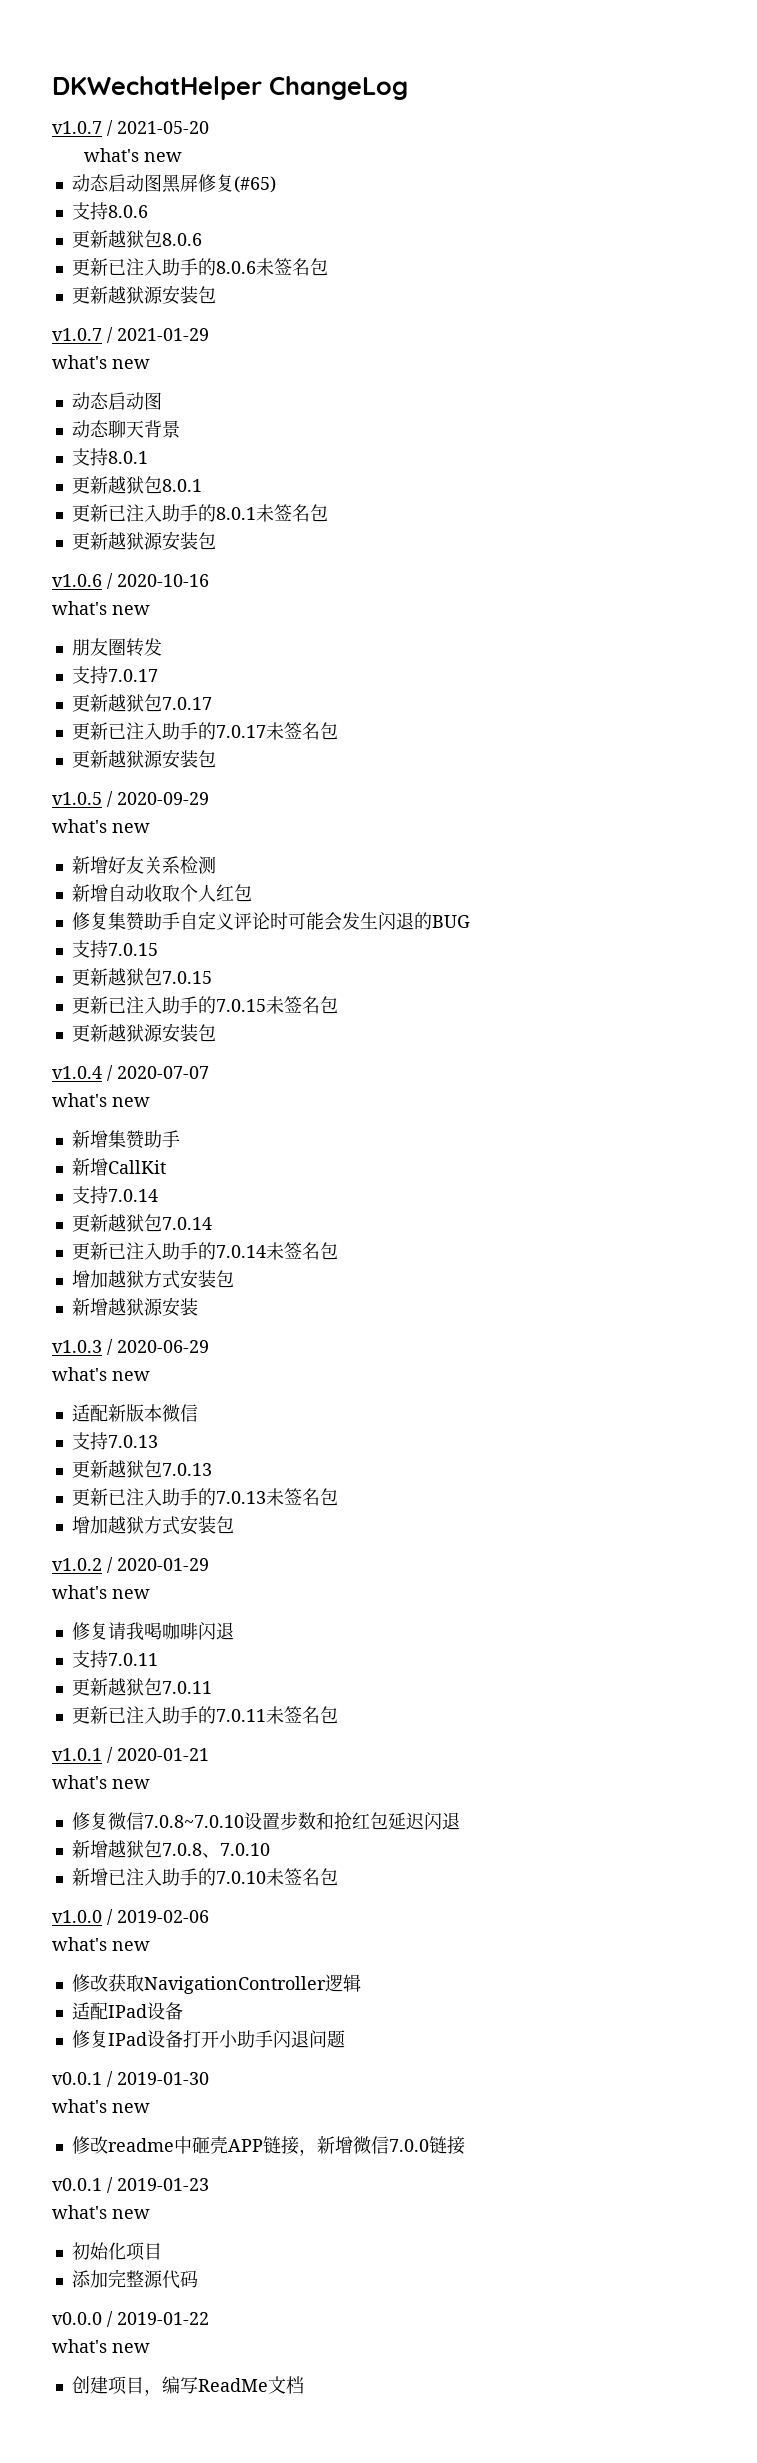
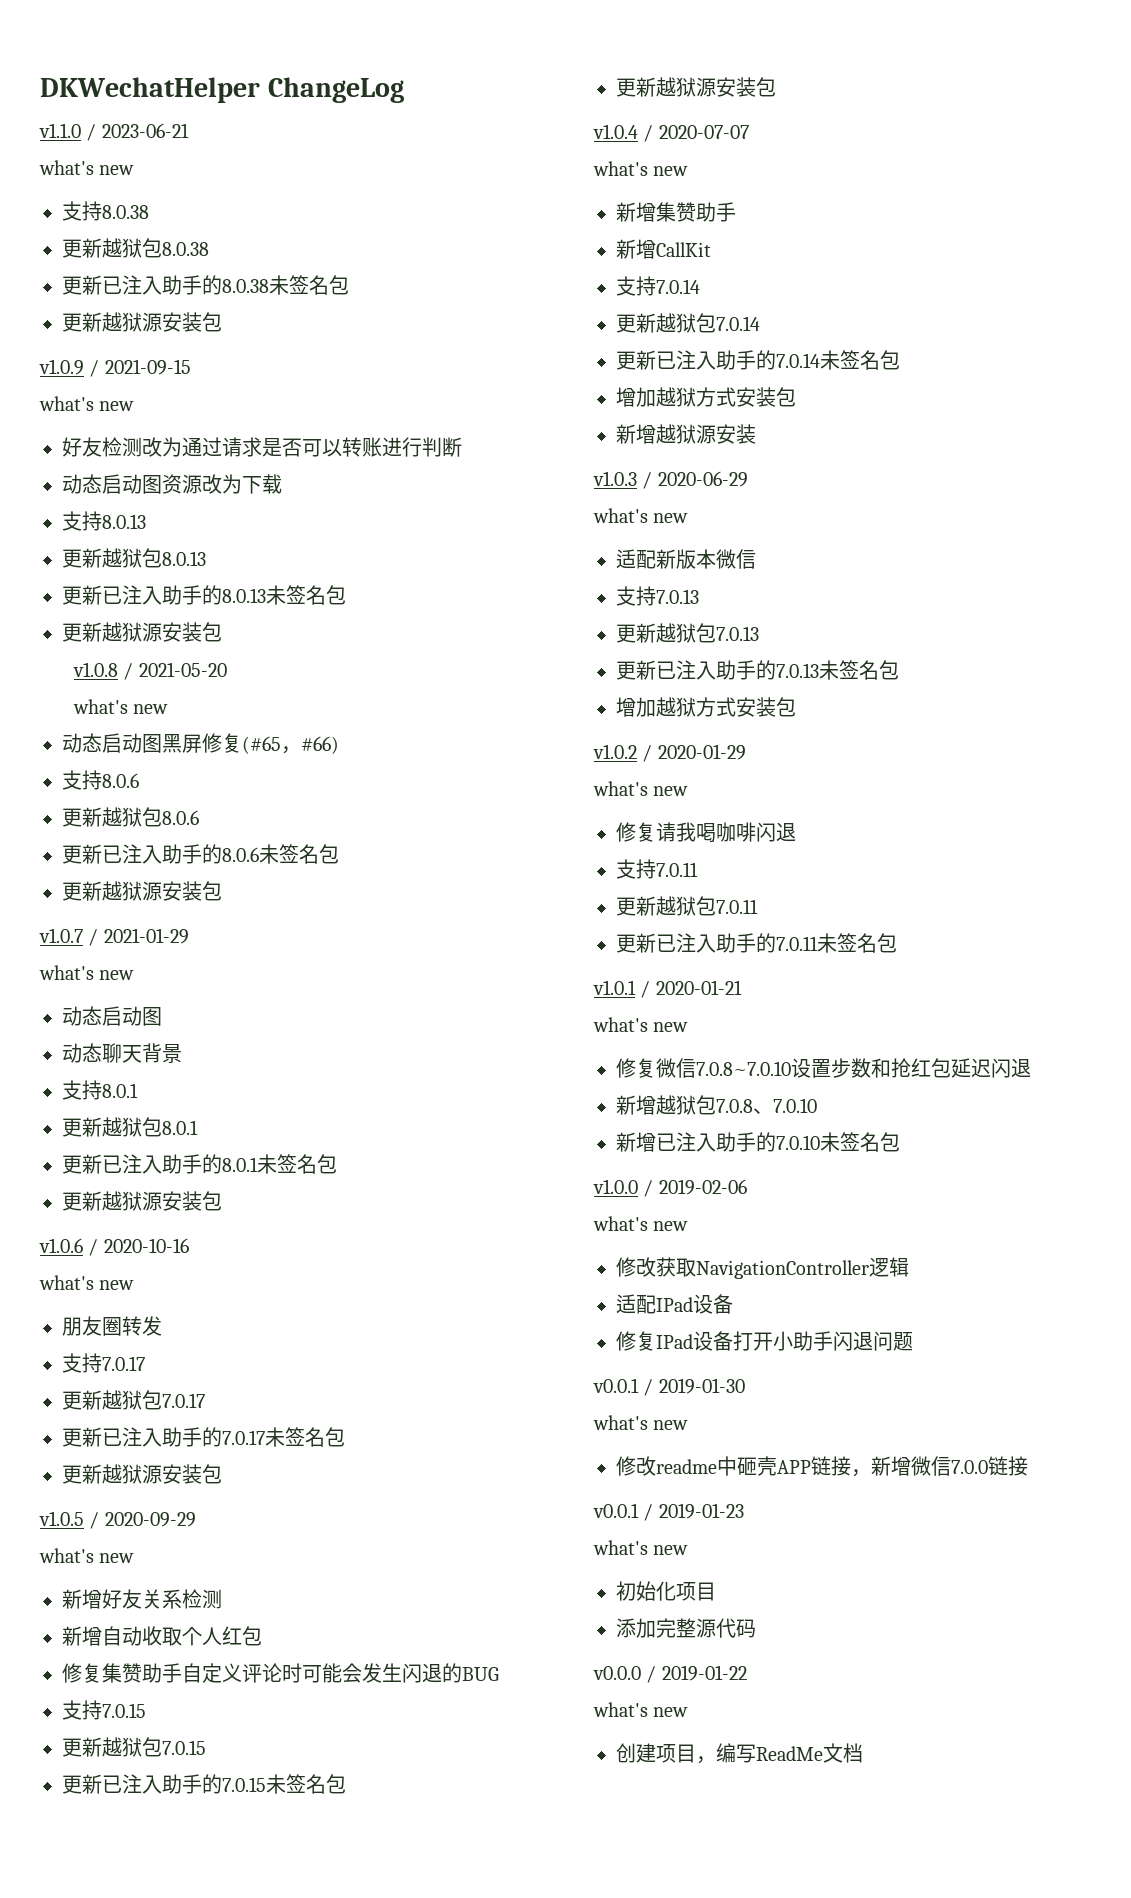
[52,121,102,134] v1.0.7 -> [39,123,189,141] [39,160,135,175] [62,201,149,221] [62,238,209,258] [62,275,349,295] [62,312,222,332] [39,359,191,377] [39,396,135,411] [62,437,462,457] [62,474,282,494] [62,511,146,531] [62,548,206,568] [62,585,346,605] [62,622,222,642] [72,662,118,677] v1.1.0 / 2023-06-21 // what's new // 支持8.0.38 // 更新越狱包8.0.38 // 更新已注入助手的8.0.38未签名包 // 更新越狱源安装包 // v1.0.9 / 2021-09-15 // what's new // 好友检测改为通过请求是否可以转账进行判断 // 动态启动图资源改为下载 // 支持8.0.13 // 更新越狱包8.0.13 // 更新已注入助手的8.0.13未签名包 // 更新越狱源安装包 // v1.0.8
[233,176,276,193] (#65) -> [242,736,339,754] (#65，#66)

